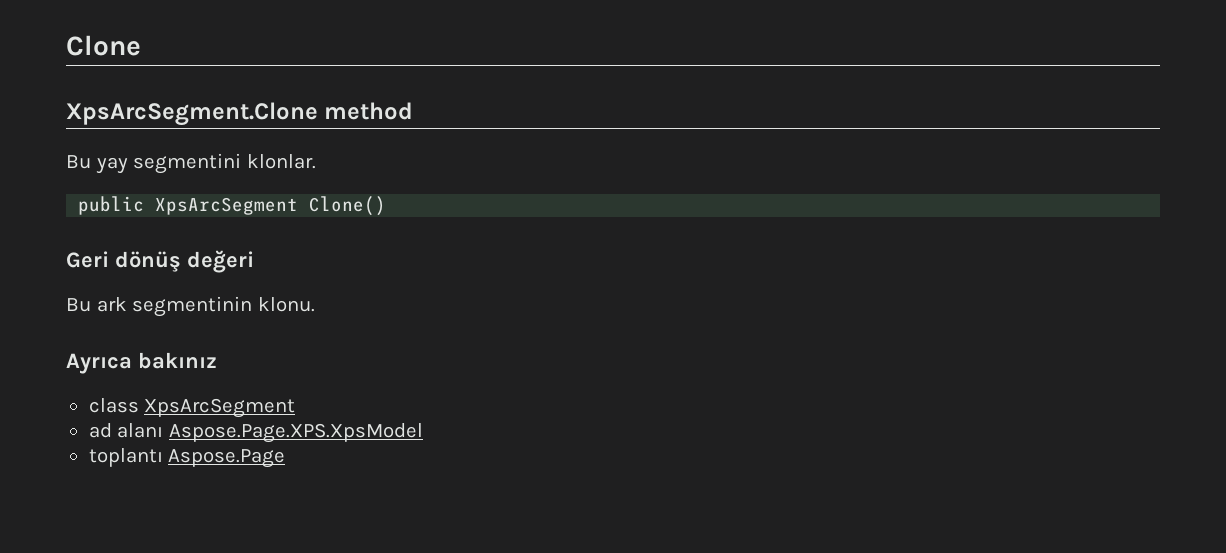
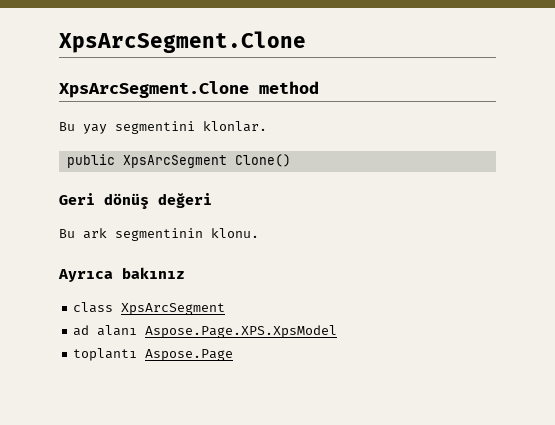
[66,35,141,56] Clone -> [59,31,306,53] XpsArcSegment.Clone

